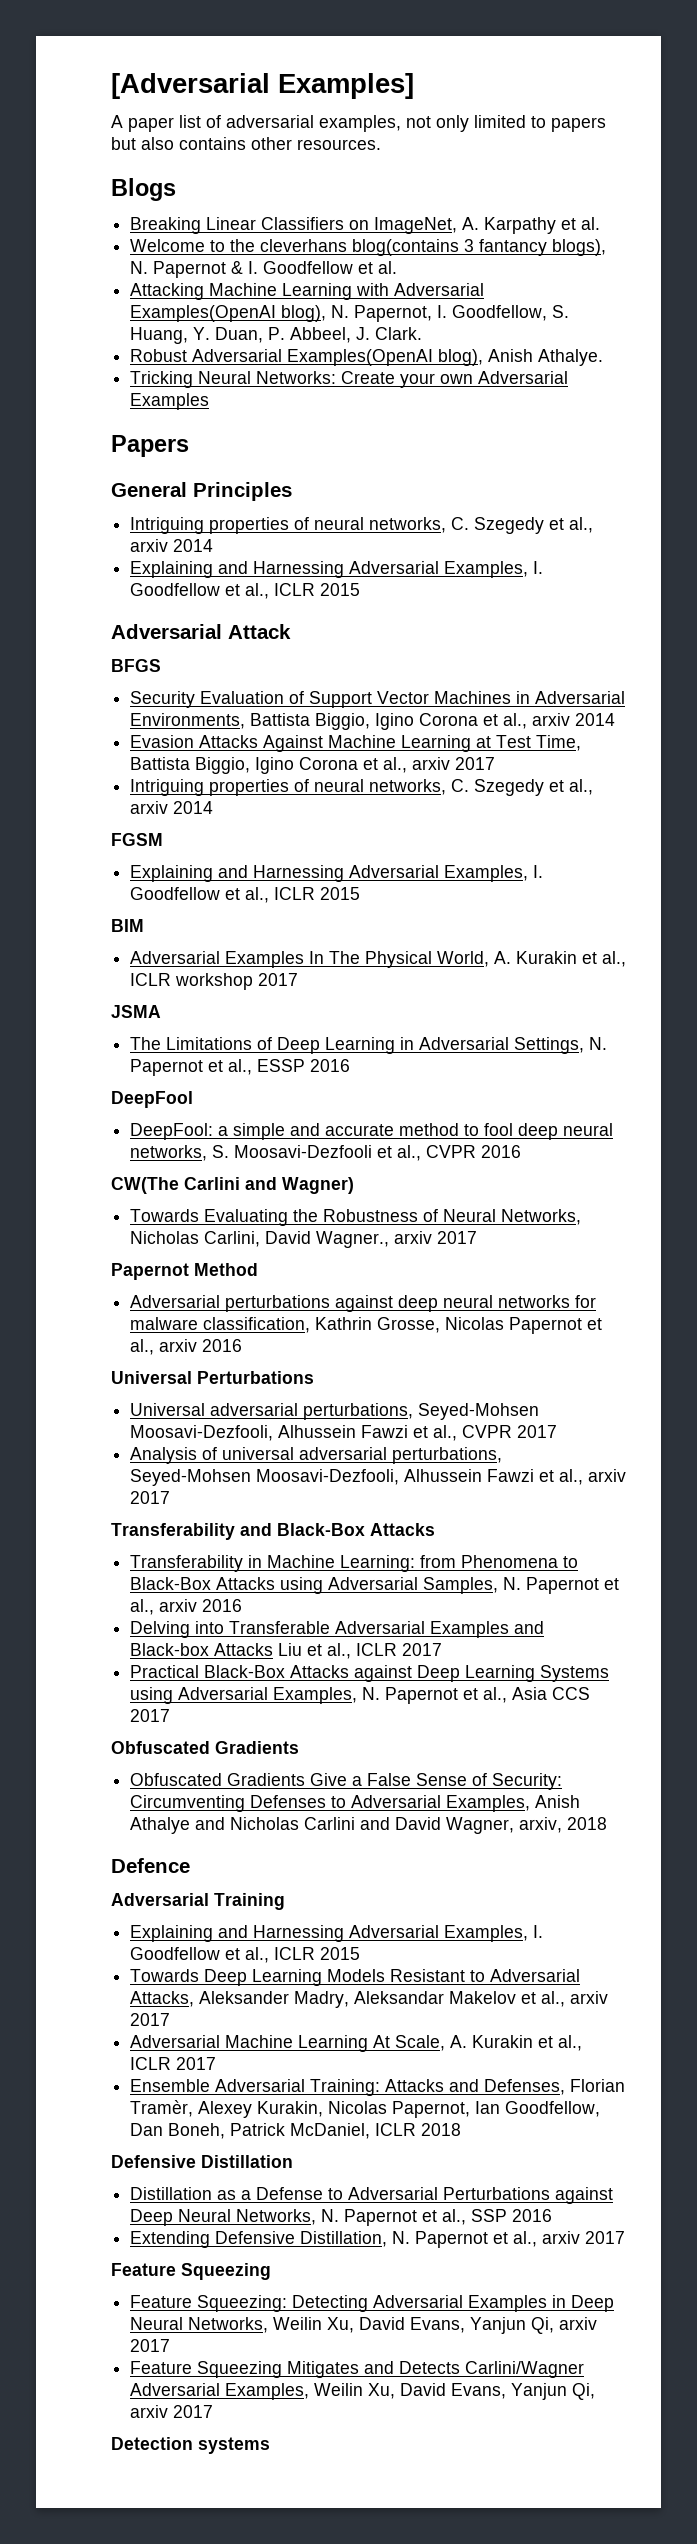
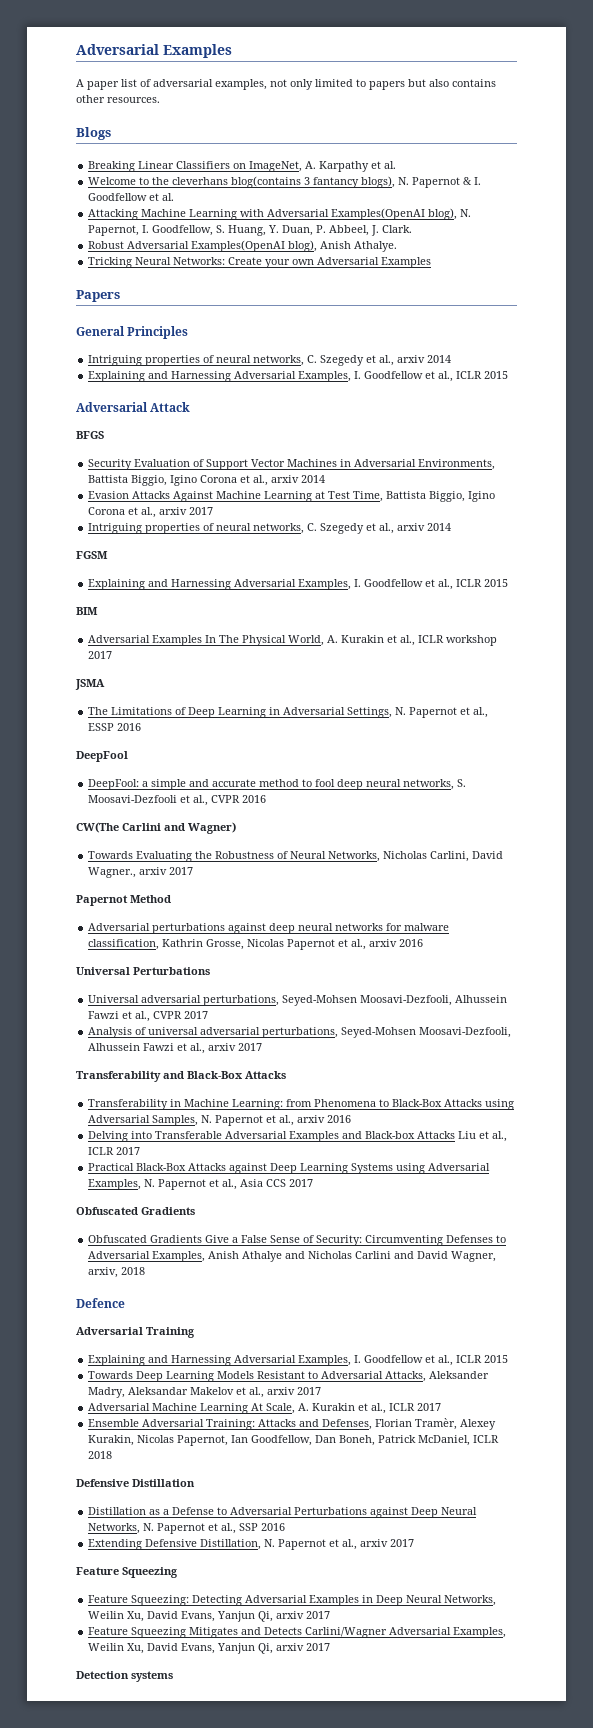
[111,73,414,99] [Adversarial Examples] -> [76,44,232,58] Adversarial Examples

